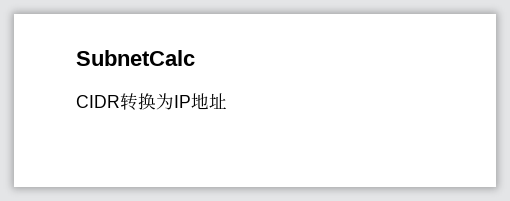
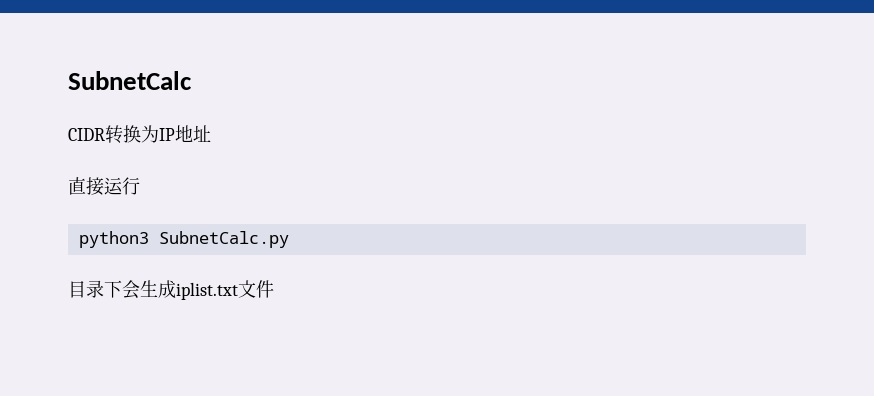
(227, 101) none -> [68,177,140,196] [78,231,289,248] [68,280,274,300] // 直接运行 // python3 SubnetCalc.py // 目录下会生成iplist.txt文件

